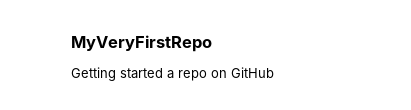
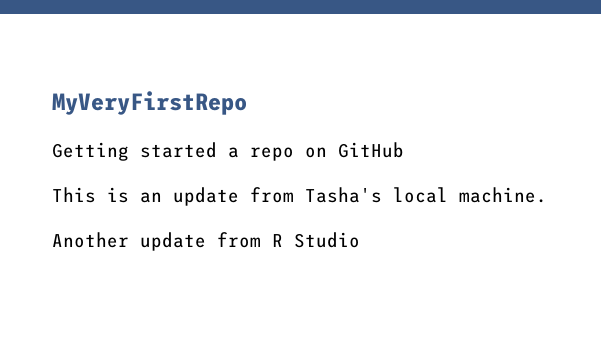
(274, 72) none -> [52,187,547,206] [52,232,360,251] // This is an update from Tasha's local machine. // Another update from R Studio

